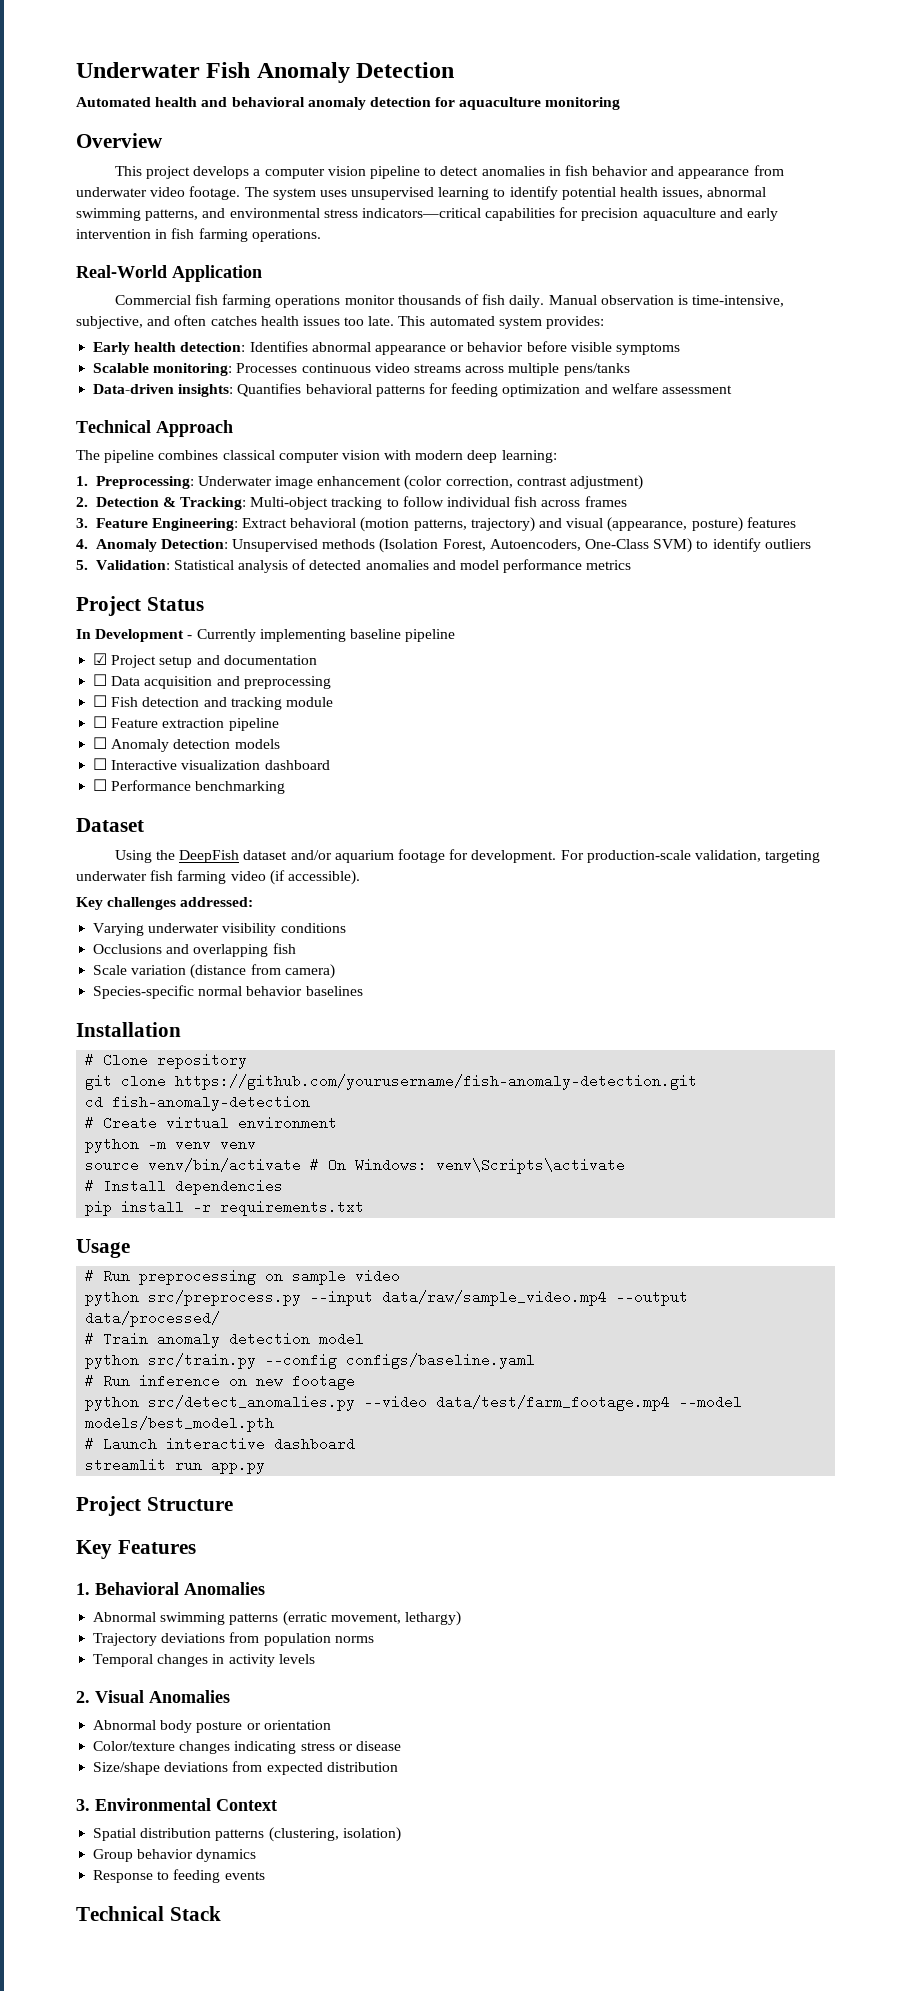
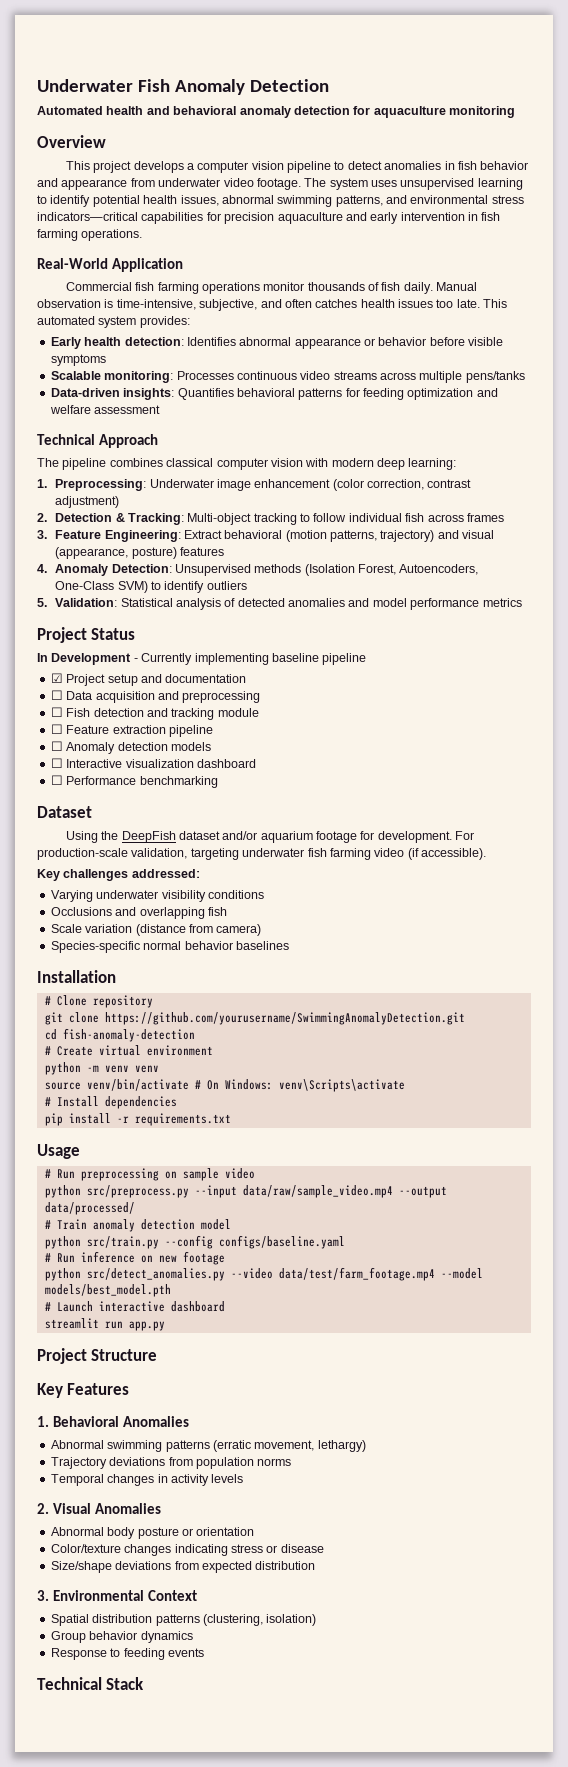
[175,1074,698,1090] https://github.com/yourusername/fish-anomaly-detection.git -> [104,1012,465,1025] https://github.com/yourusername/SwimmingAnomalyDetection.git

